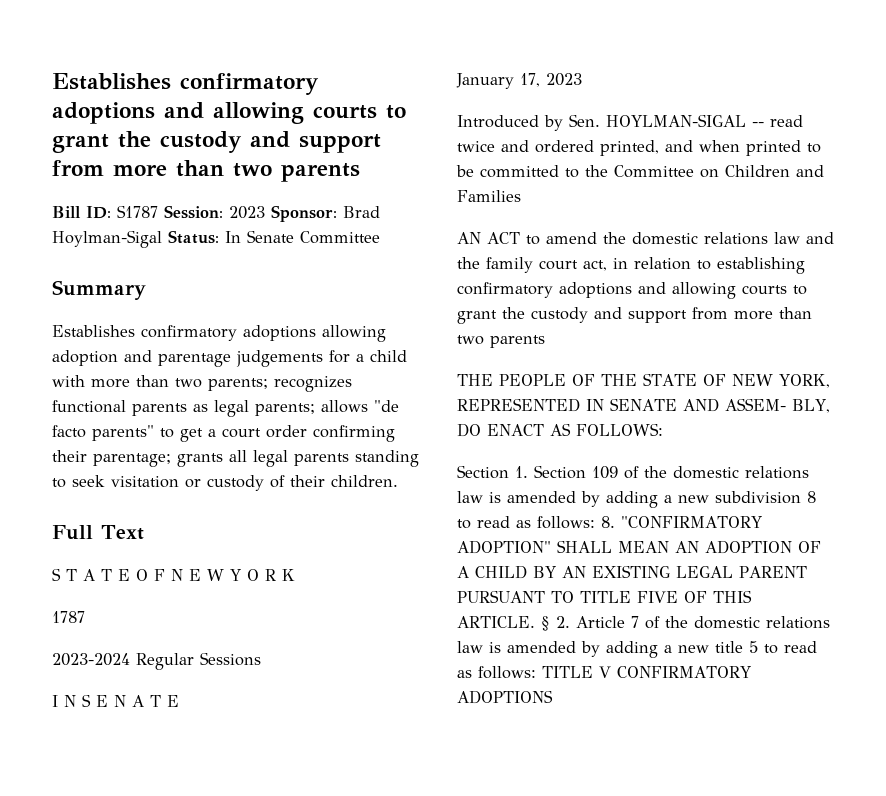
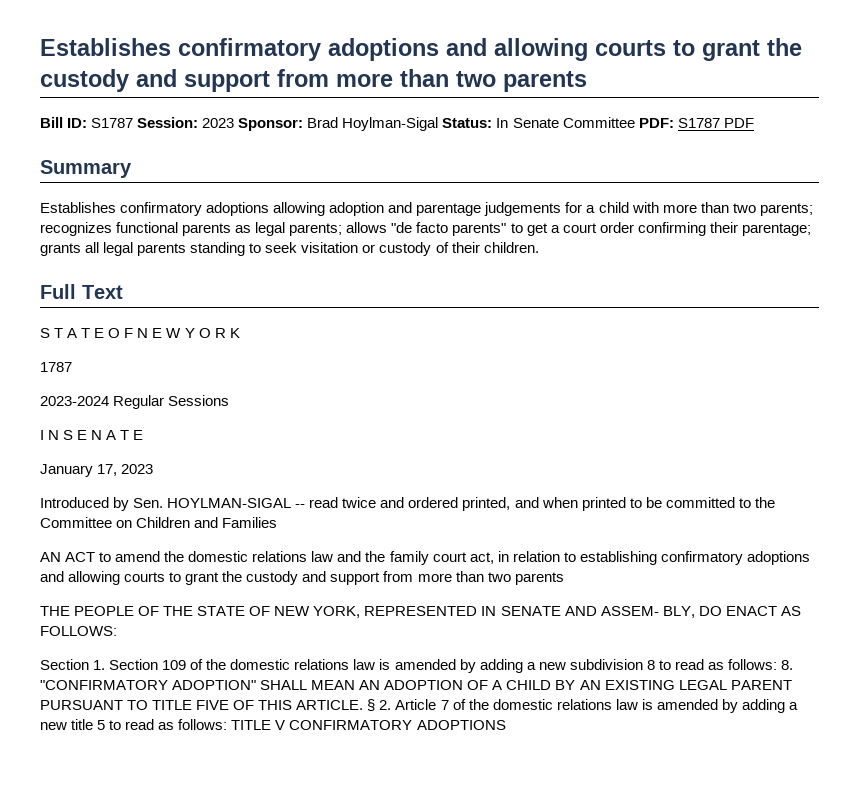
(380, 237) none -> [638,118,754,128] PDF: S1787 PDF

